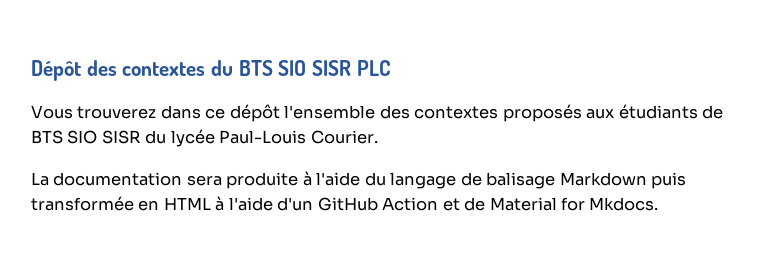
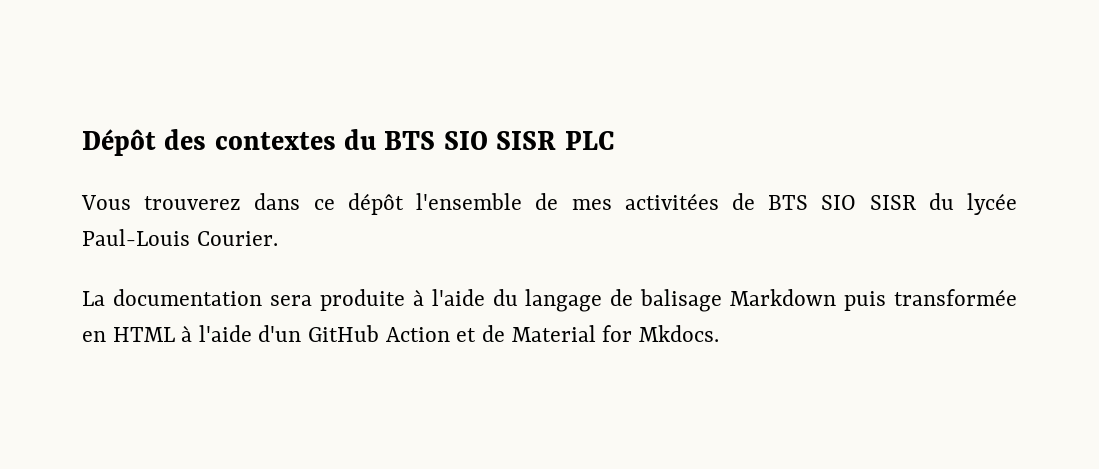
[379,104,698,122] des contextes proposés aux étudiants -> [535,193,719,210] de mes activitées

